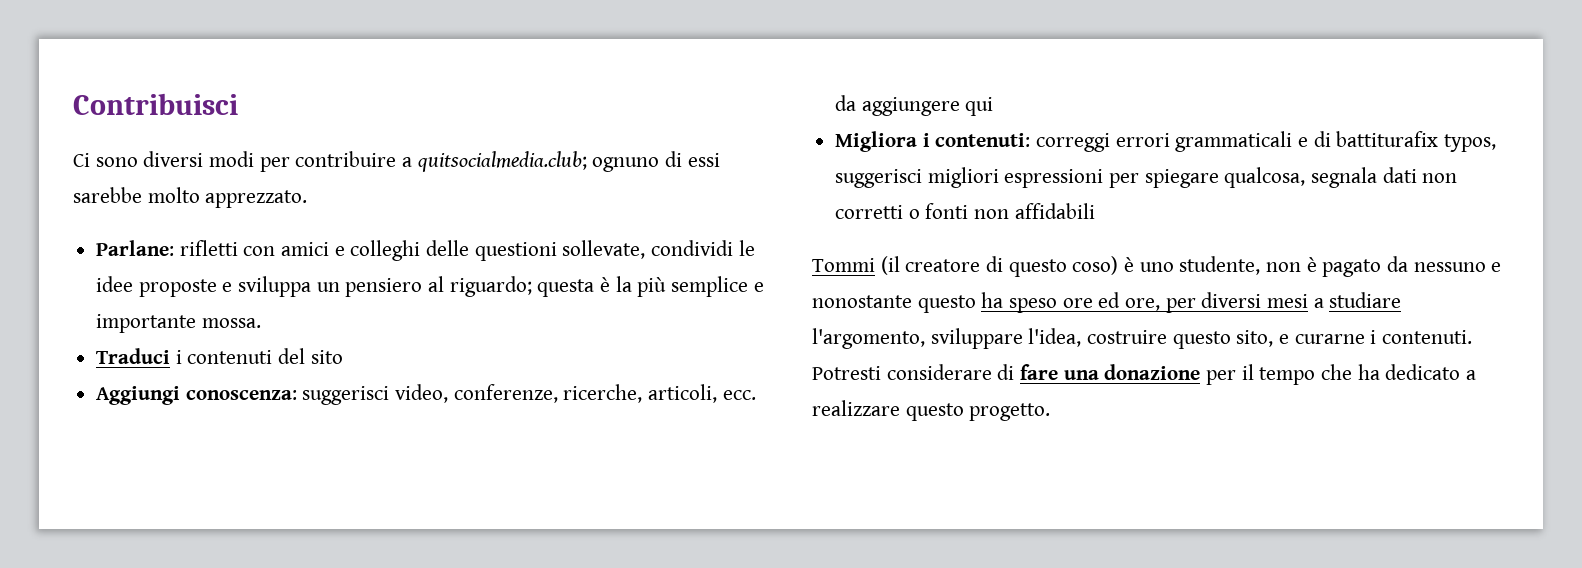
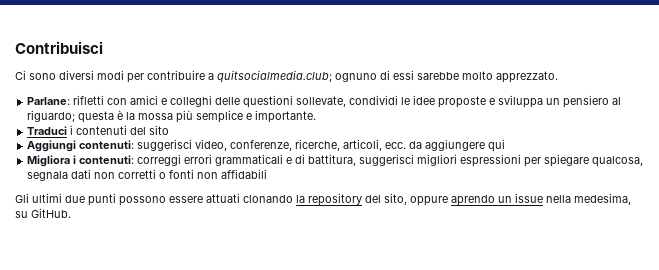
(632, 284) none -> [138,113,174,120] mossa
[96,314,261,333] importante mossa. -> [255,110,317,123] importante.
[185,390,297,400] conoscenza: -> [79,140,135,149] contenuti:
[1336,131,1497,152] battiturafix typos, -> [308,154,357,166] battitura,
[812,256,1502,277] [812,292,1402,313] [812,328,1473,349] [812,364,1477,385] [812,400,1051,421] Tommi (il creatore di questo coso) è uno studente, non è pagato da nessuno e nonostante questo ha speso ore ed ore, per diversi mesi a studiare l'argomento, sviluppare l'idea, costruire questo sito, e curarne i contenuti. Potresti considerare di fare una donazione per il tempo che ha dedicato a realizzare questo progetto. -> [15,193,631,206] [15,208,71,218] Gli ultimi due punti possono essere attuati clonando la repository del sito, oppure aprendo un issue nella medesima, su GitHub.

